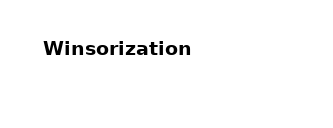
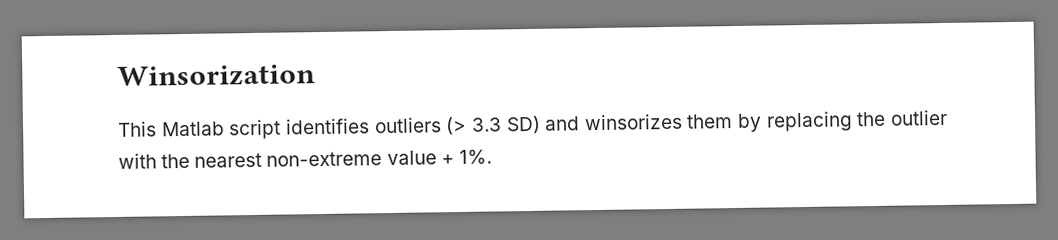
(192, 48) none -> [117,109,948,140] [118,149,492,169] // This Matlab script identifies outliers (> 3.3 SD) and winsorizes them by replacing the outlier with the nearest non-extreme value + 1%.

